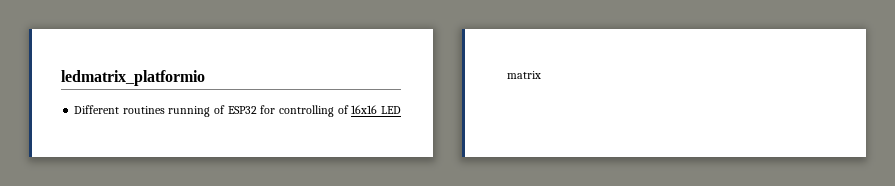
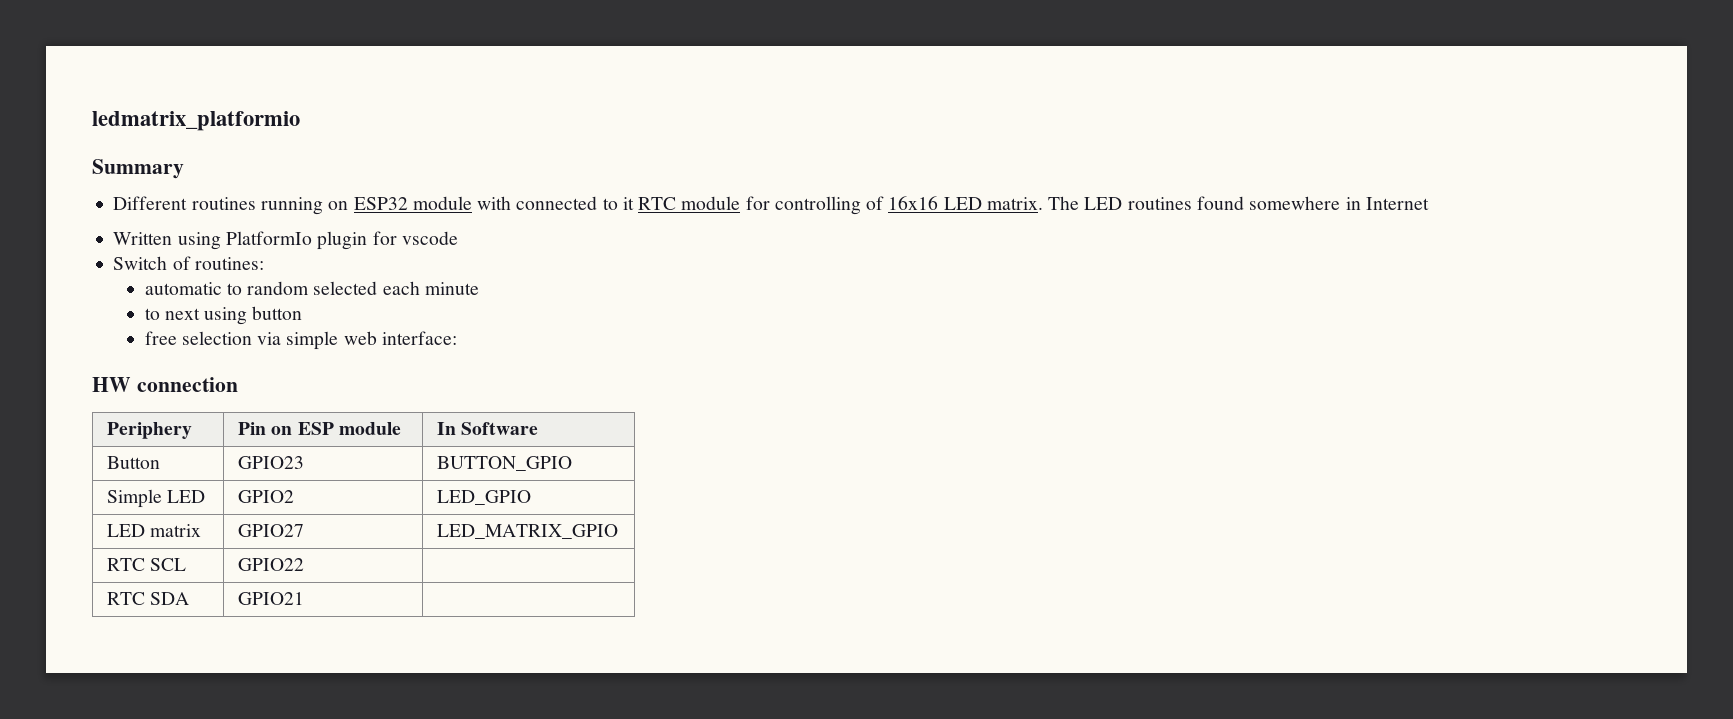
(205, 78) none -> [92,159,184,179] // Summary
[214,105,257,114] of ESP32 -> [328,196,741,210] on ESP32 module with connected to it RTC module
[507,71,542,79] matrix -> [986,196,1429,210] [113,231,458,250] [113,256,264,270] [144,281,480,295] [144,306,303,325] [144,331,458,350] [92,377,238,392] [107,422,193,439] [238,422,401,435] [437,422,539,435] [107,456,161,469] [238,456,305,469] [437,456,573,471] [107,489,206,508] [238,490,295,503] [437,490,532,505] [107,524,202,537] [238,524,305,537] [437,524,619,539] [107,558,187,571] [238,558,305,571] [107,592,190,605] [238,592,305,605] matrix. The LED routines found somewhere in Internet // Written using PlatformIo plugin for vscode // Switch of routines: // automatic to random selected each minute // to next using button // free selection via simple web interface: // HW connection // Periphery | Pin on ESP module | In Software // Button | GPIO23 | BUTTON_GPIO // Simple LED | GPIO2 | LED_GPIO // LED matrix | GPIO27 | LED_MATRIX_GPIO // RTC SCL | GPIO22 | // RTC SDA | GPIO21 |

